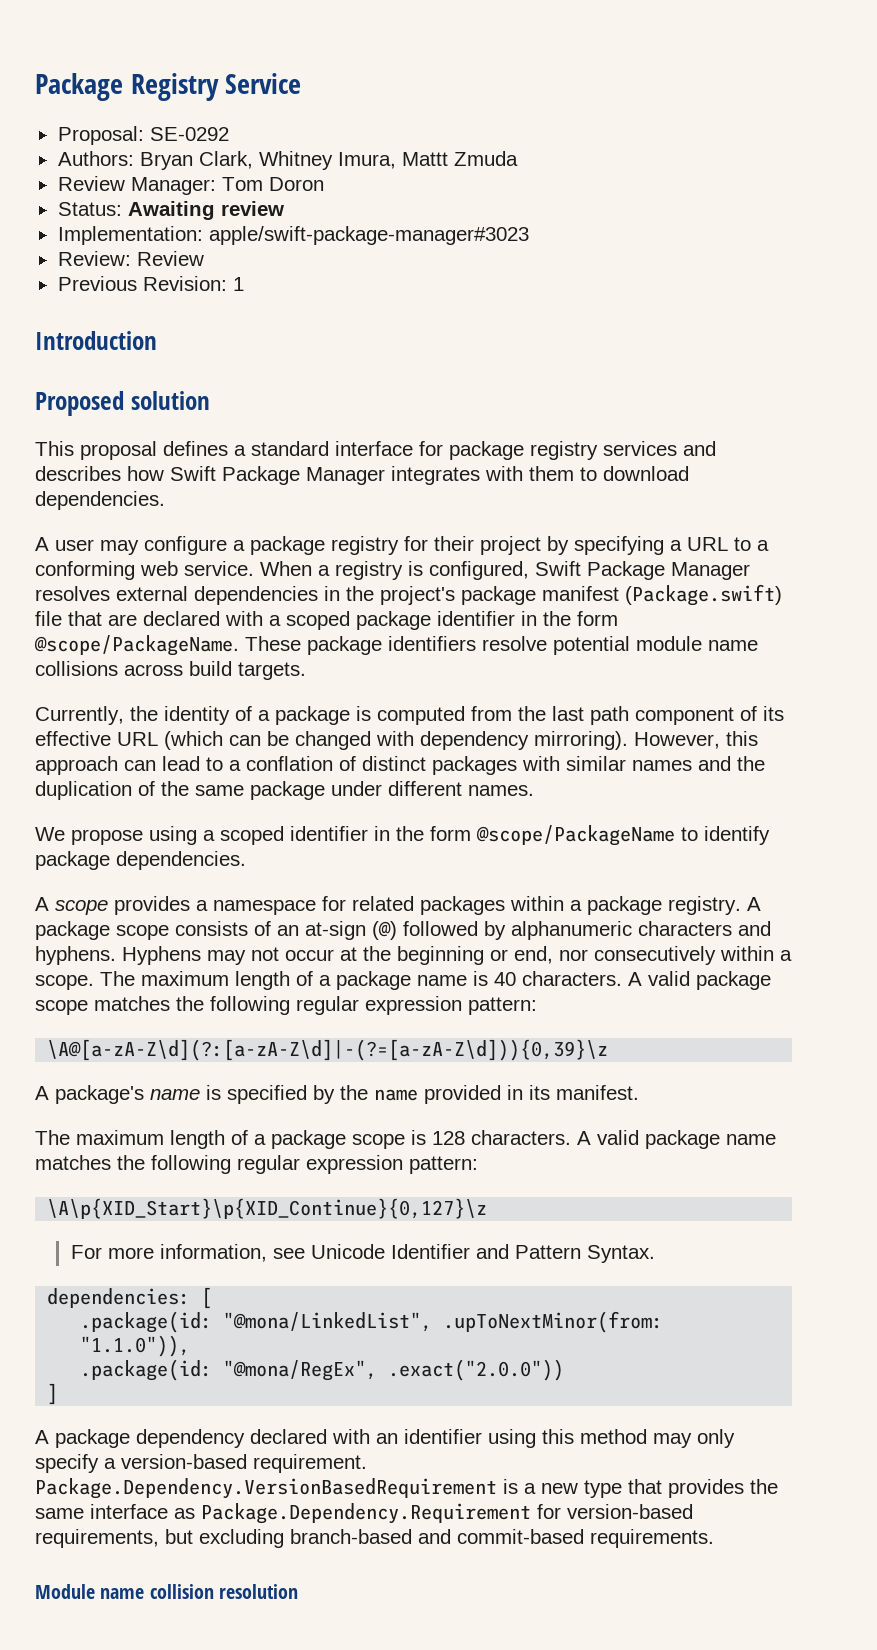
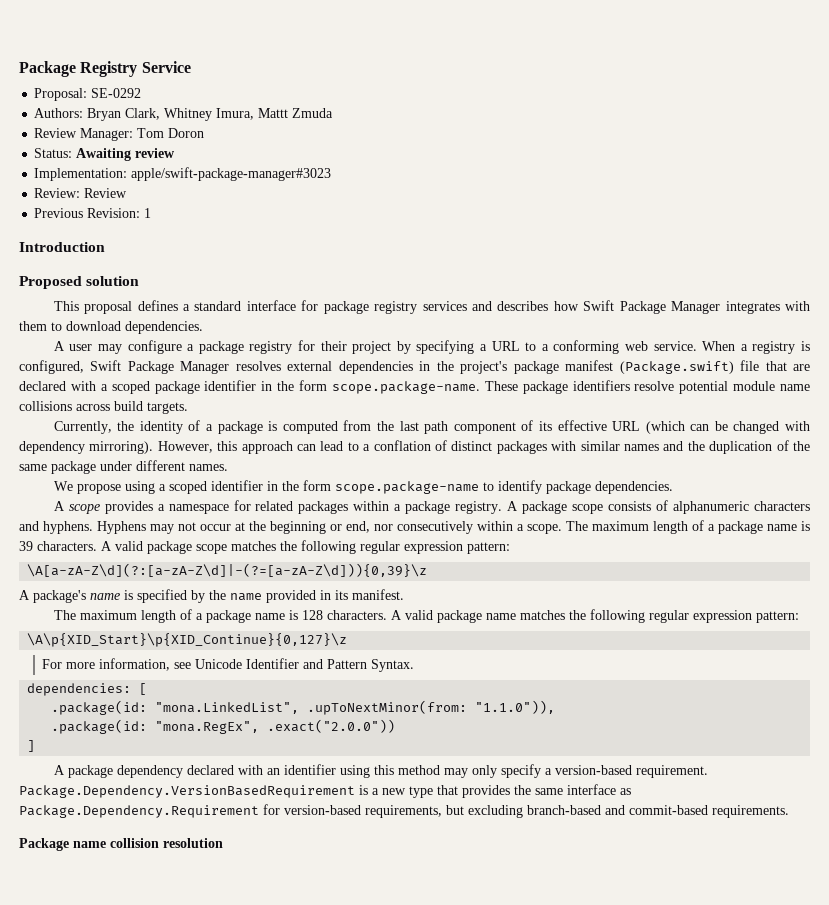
[34,635,239,656] @scope/PackageName. -> [331,381,480,394] scope.package-name.
[476,825,675,846] @scope/PackageName -> [334,481,479,494] scope.package-name
[277,921,506,940] an at-sign (@) followed by -> (669, 505) none
[494,972,516,986] 40 -> [19,541,33,551] 39
[47,1039,609,1061] \A@[a-zA-Z\d](?:[a-zA-Z\d]|-(?=[a-zA-Z\d])){0,39}\z -> [27,563,428,577] \A[a-zA-Z\d](?:[a-zA-Z\d]|-(?=[a-zA-Z\d])){0,39}\z
[352,1134,405,1149] scope -> [254,613,285,620] name
[223,1312,433,1332] "@mona/LinkedList", -> [155,702,300,714] "mona.LinkedList",
[223,1360,378,1381] "@mona/RegEx", -> [155,721,260,734] "mona.RegEx",
[35,1584,95,1599] Module -> [19,838,69,851] Package

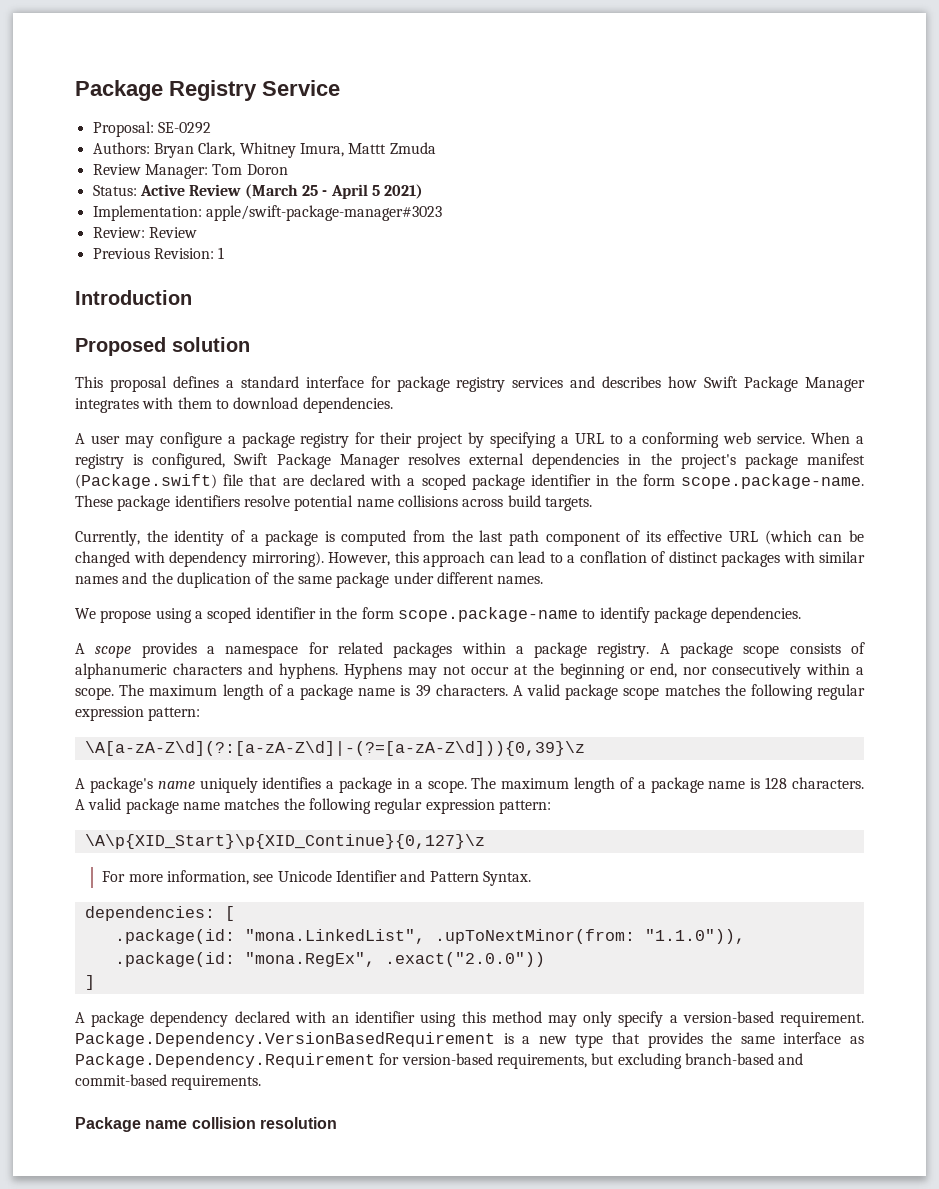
[76,148,176,161] Awaiting review -> [139,184,424,199] Active Review (March 25 - April 5 2021)
[733,381,776,391] module -> (354, 503) none
[124,589,404,603] is specified by the name provided in its manifest. // -> [199,777,467,793] uniquely identifies a package in a scope.

